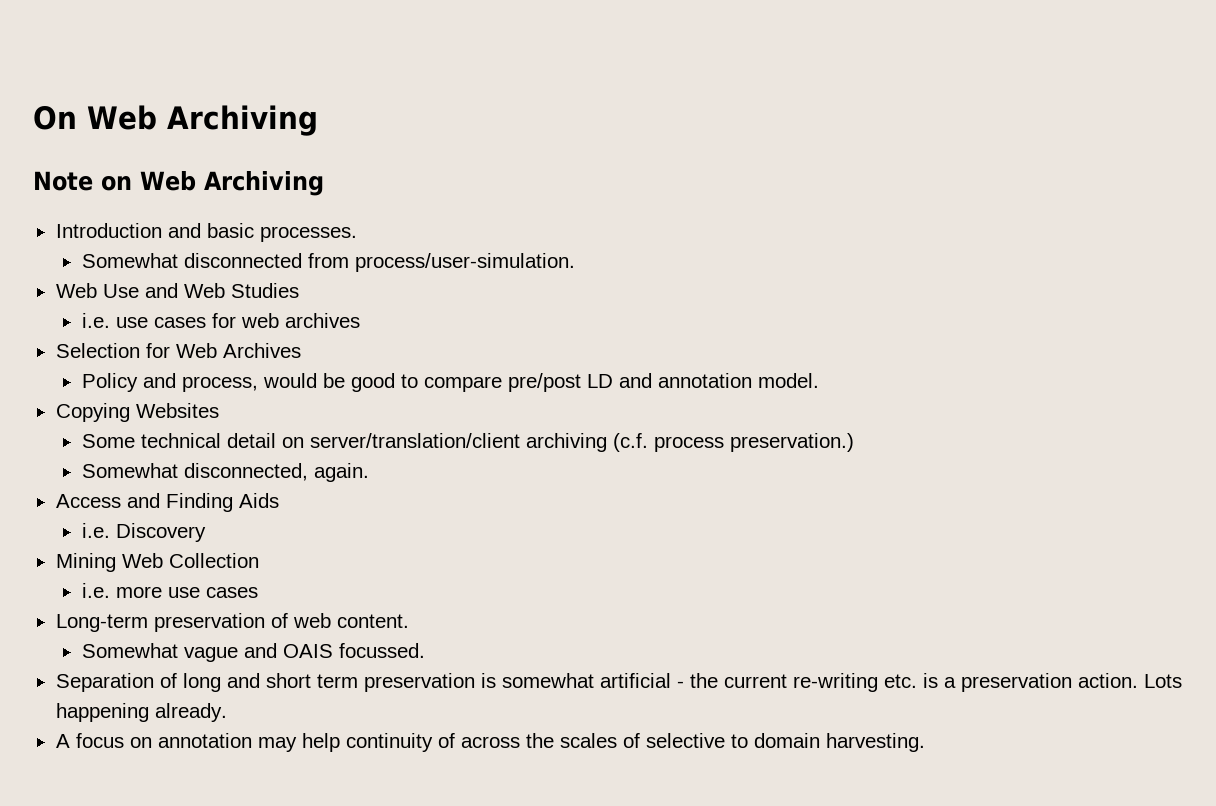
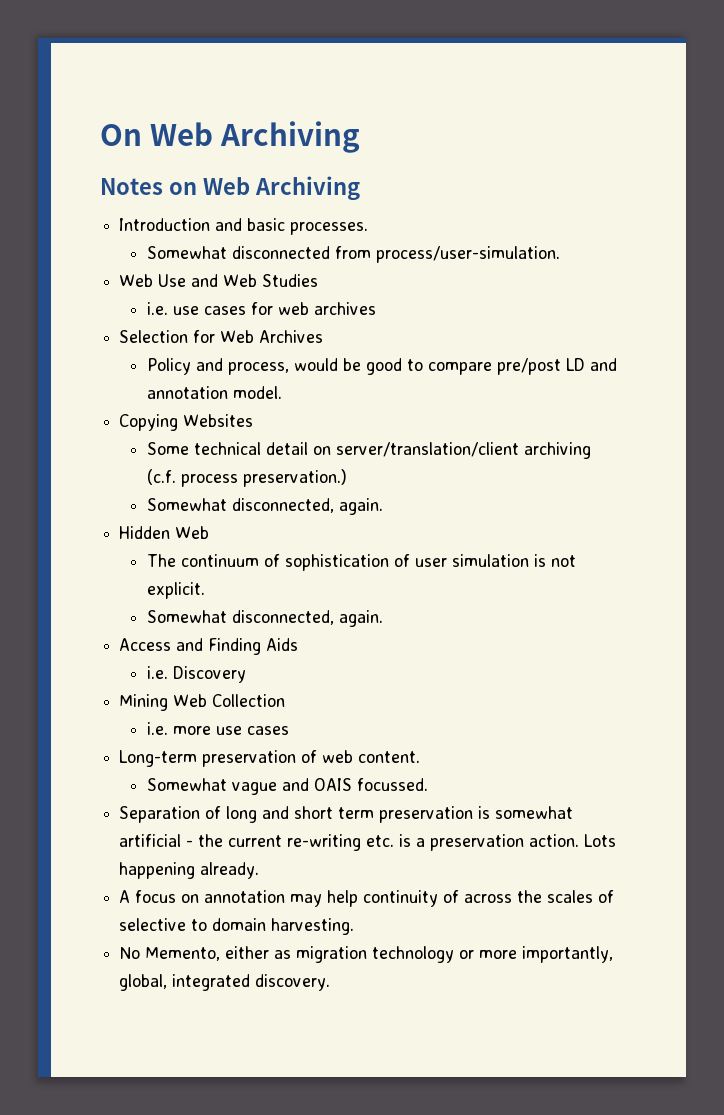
[33,171,93,191] Note -> [100,178,163,195] Notes
(369, 472) none -> [119,526,210,539] [146,554,576,571] [146,582,205,599] [146,610,383,627] // Hidden Web // The continuum of sophistication of user simulation is not explicit. // Somewhat disconnected, again.
(925, 742) none -> [119,946,614,963] [119,974,331,991] // No Memento, either as migration technology or more importantly, global, integrated discovery.

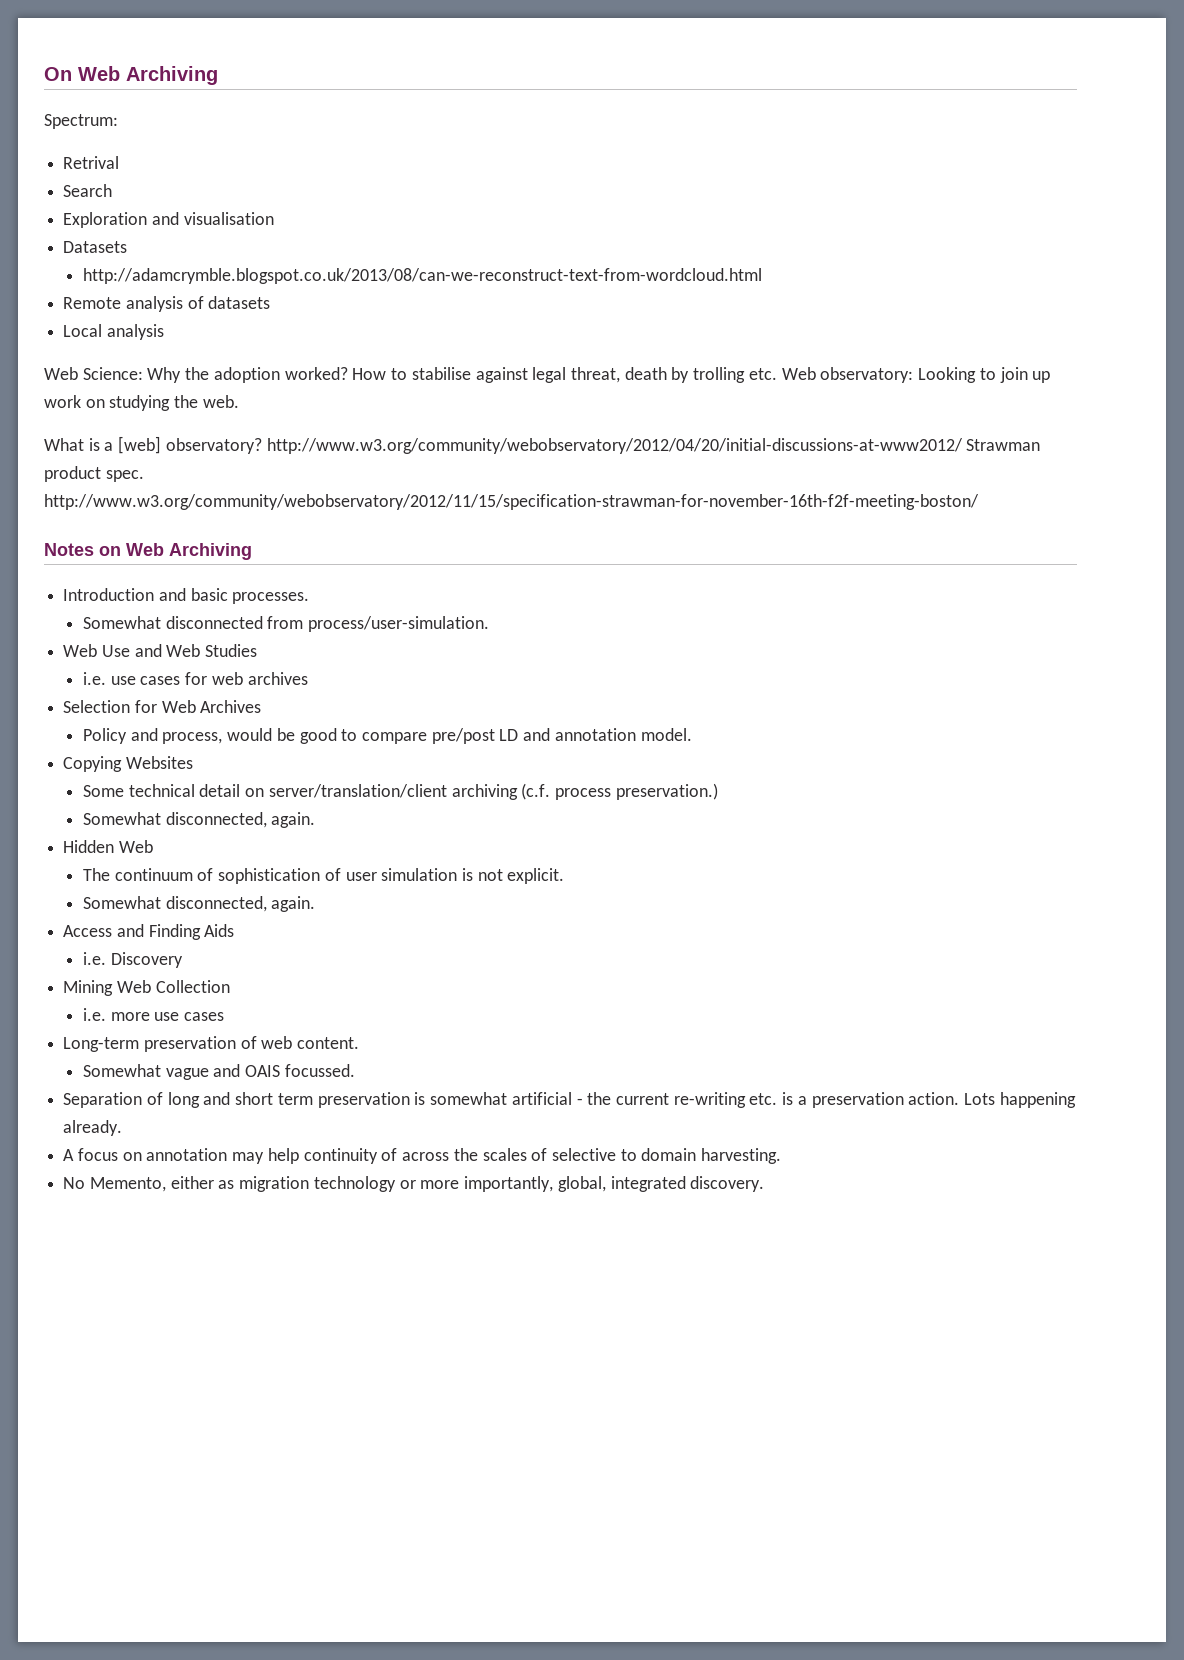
(360, 137) none -> [44,114,118,129] [63,156,120,169] [63,184,113,197] [63,212,274,228] [63,241,128,253] [82,268,762,284] [63,296,271,312] [63,324,164,340] [44,367,1051,383] [44,395,239,411] [44,436,1041,454] [44,466,144,482] [44,494,979,510] // Spectrum: // Retrival // Search // Exploration and visualisation // Datasets // http://adamcrymble.blogspot.co.uk/2013/08/can-we-reconstruct-text-from-wordcloud.html // Remote analysis of datasets // Local analysis // Web Science: Why the adoption worked? How to stabilise against legal threat, death by trolling etc. Web observatory: Looking to join up work on studying the web. // What is a [web] observatory? http://www.w3.org/community/webobservatory/2012/04/20/initial-discussions-at-www2012/ Strawman product spec. http://www.w3.org/community/webobservatory/2012/11/15/specification-strawman-for-november-16th-f2f-meeting-boston/

